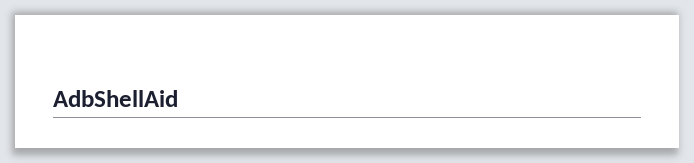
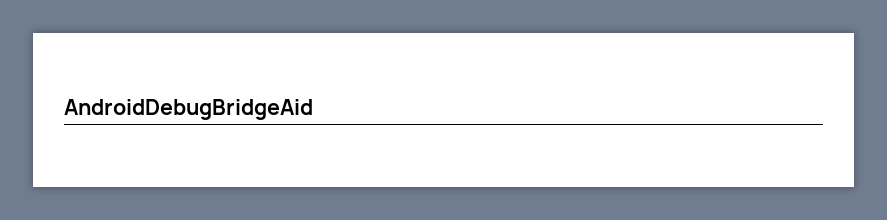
[53,90,178,107] AdbShellAid -> [64,99,313,120] AndroidDebugBridgeAid

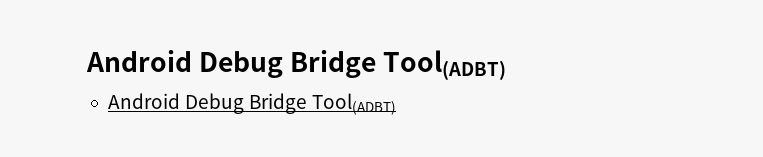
[64,99,313,120] AndroidDebugBridgeAid -> [86,50,507,80] [107,93,397,115] Android Debug Bridge Tool(ADBT) // Android Debug Bridge Tool(ADBT)

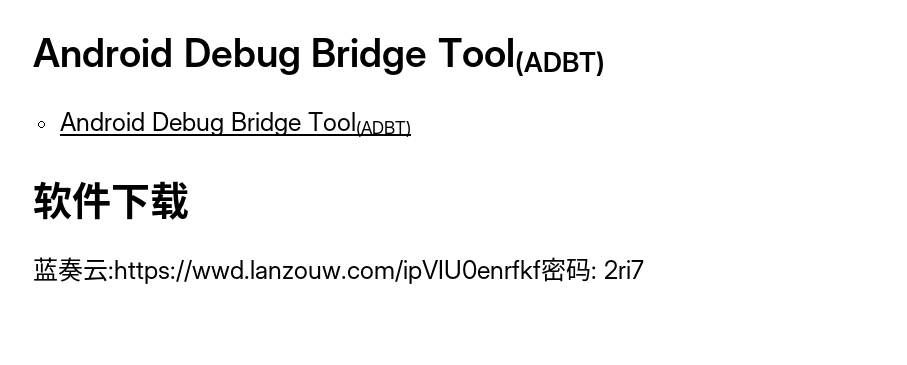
(397, 104) none -> [33,181,189,220] [33,257,644,284] // 软件下载 // 蓝奏云:https://wwd.lanzouw.com/ipVIU0enrfkf密码: 2ri7

